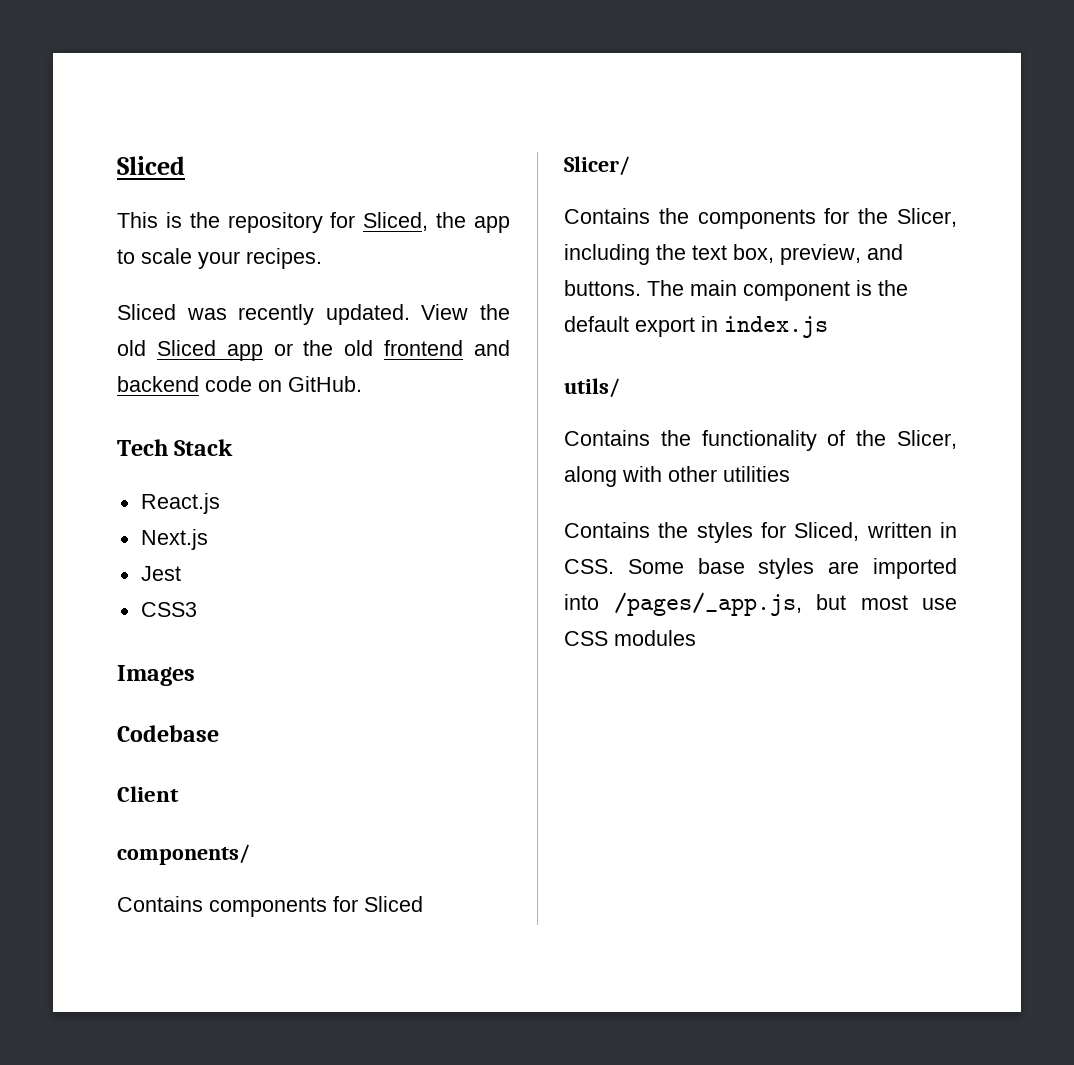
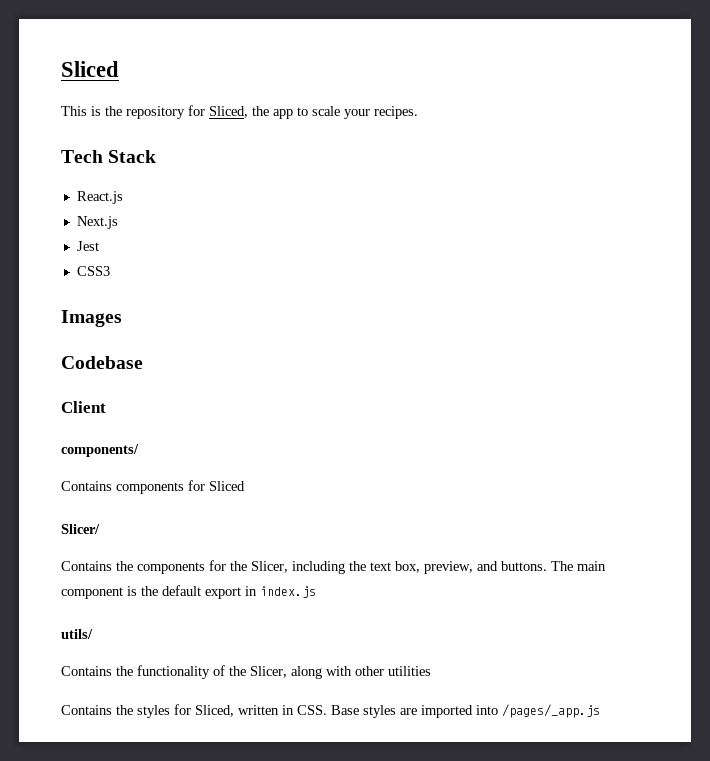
[117,304,510,325] [117,340,510,361] [117,376,362,392] // Sliced was recently updated. View the old Sliced app or the old frontend and backend code on GitHub. -> (418, 112) none
[627,558,745,574] Some base -> [331,705,359,715] Base
[613,592,957,616] [564,630,696,646] /pages/_app.js, but most use CSS modules -> [502,704,600,718] /pages/_app.js

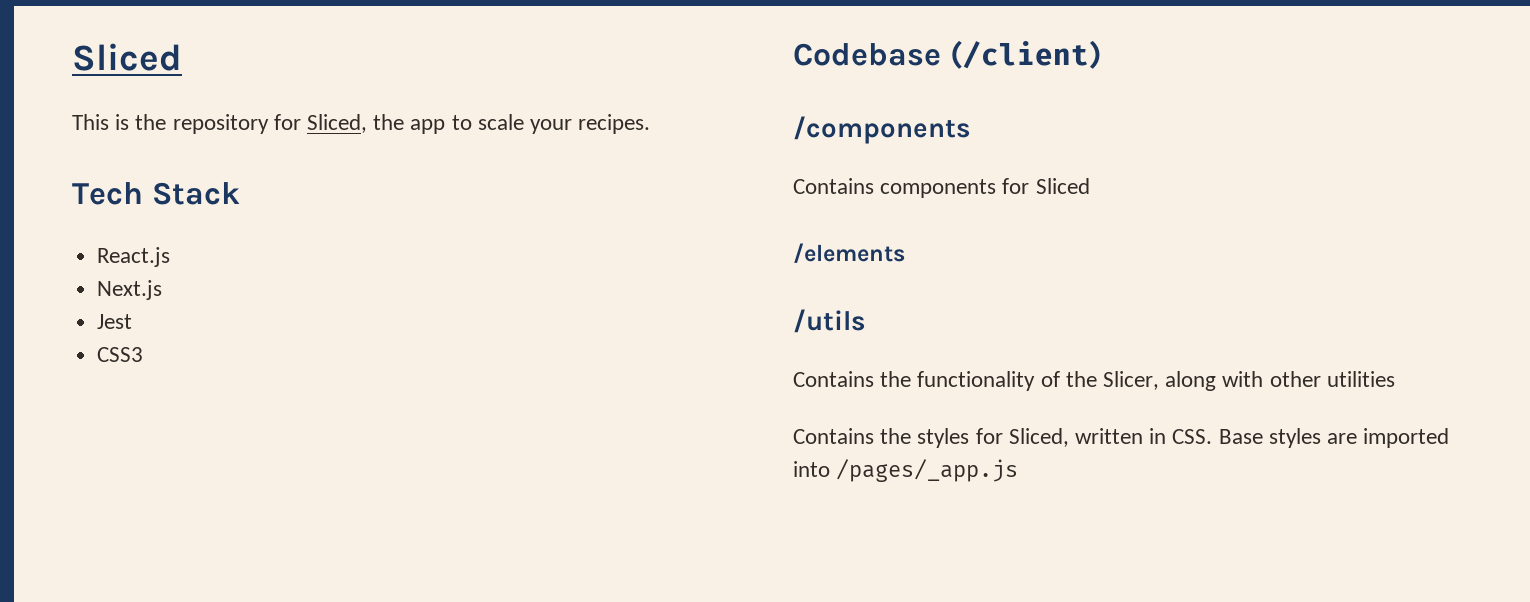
[61,310,122,327] [61,356,143,369] [61,401,106,413] [61,444,139,457] Images // Codebase // Client // components/ -> [793,40,1102,69] [793,116,971,144] Codebase (/client) // /components
[61,524,100,534] [61,560,606,574] [61,585,316,599] [61,629,93,639] Slicer/ // Contains the components for the Slicer, including the text box, preview, and buttons. The main component is the default export in index.js // utils/ -> [793,243,905,263] [793,309,866,333] /elements // /utils

